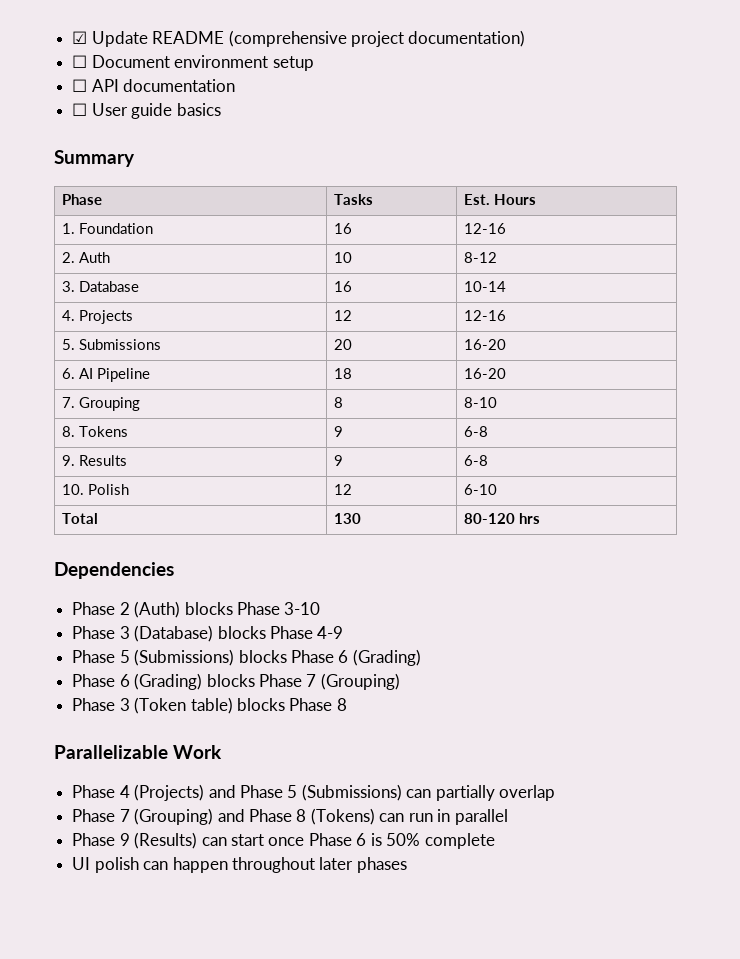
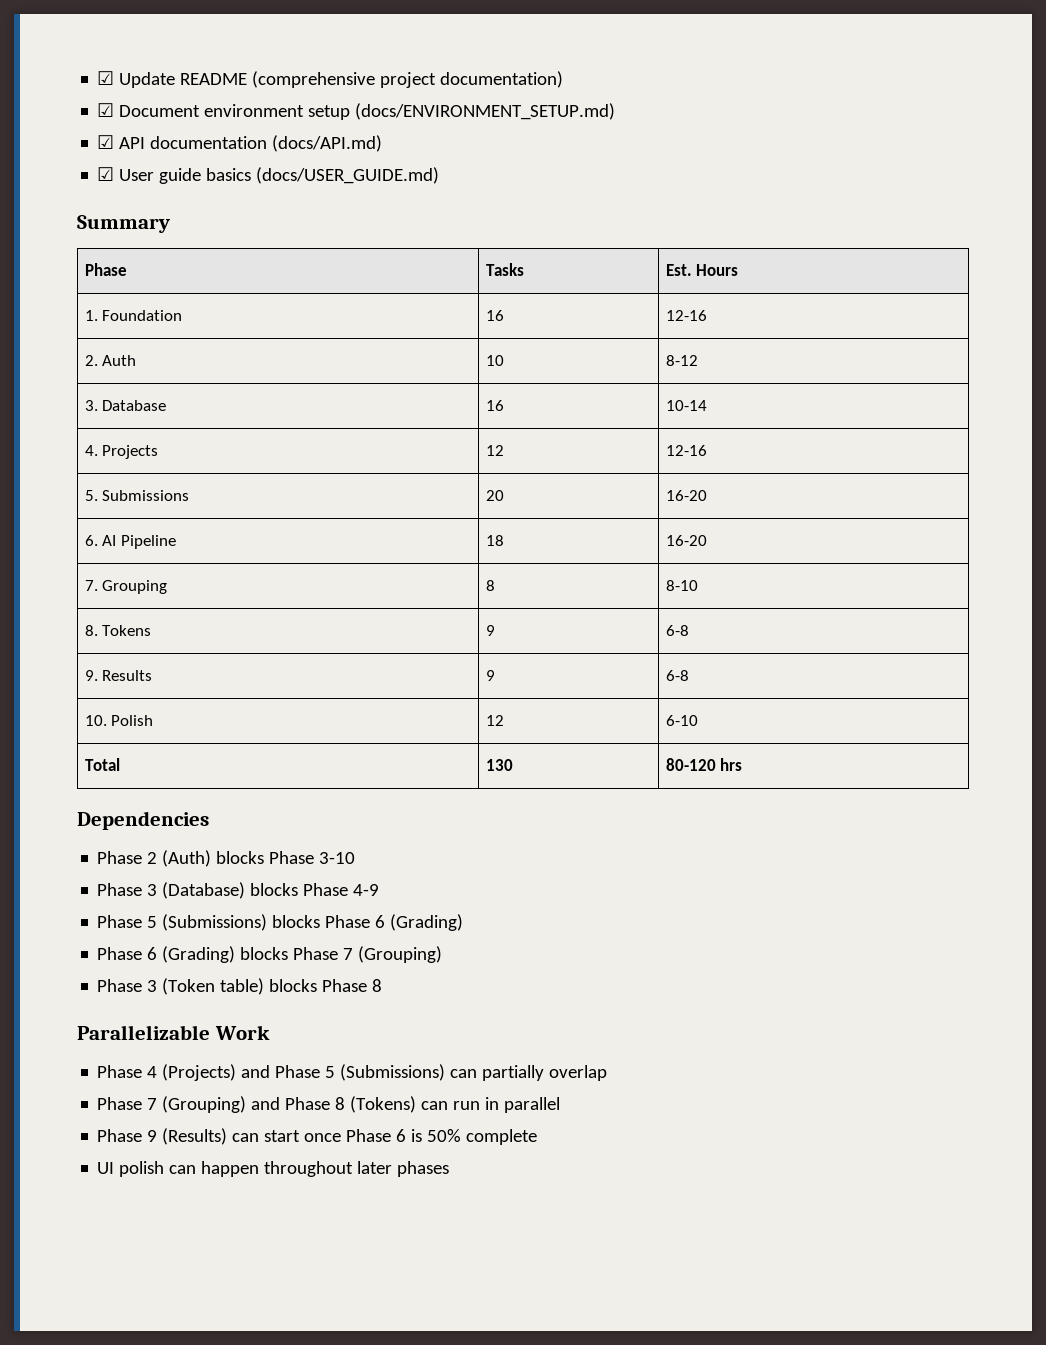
[72,55,88,68] ☐ -> [97,103,115,117] ☑
[72,79,88,92] // ☐ -> [355,103,616,120] [97,135,115,149] (docs/ENVIRONMENT_SETUP.md) // ☑
[72,103,88,116] // ☐ -> [272,135,383,152] [97,167,115,181] (docs/API.md) // ☑
(221, 109) none -> [256,167,440,184] (docs/USER_GUIDE.md)

